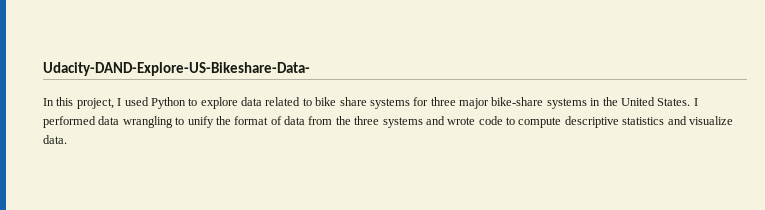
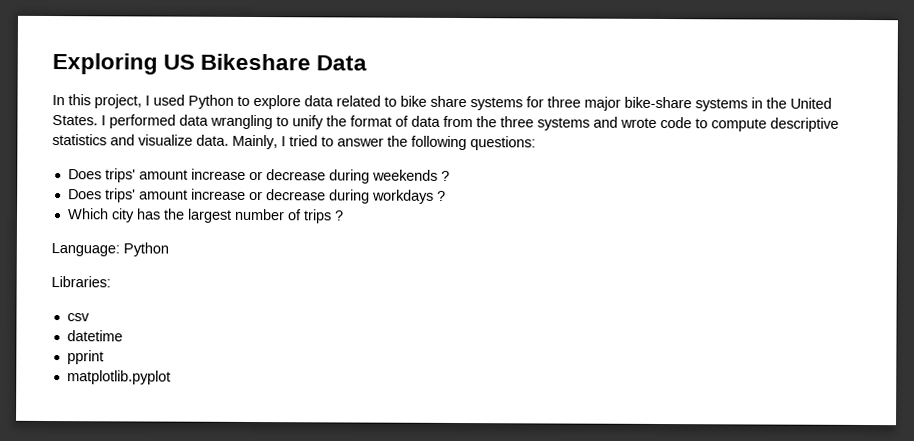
[43,62,310,76] Udacity-DAND-Explore-US-Bikeshare-Data- -> [52,53,368,75] Exploring US Bikeshare Data
(67, 139) none -> [232,134,536,151] [67,168,450,184] [67,188,446,204] [67,208,344,224] [51,242,169,257] [51,276,111,288] [66,313,90,322] [66,330,123,342] [66,350,104,365] [66,370,171,385] Mainly, I tried to answer the following questions: // Does trips' amount increase or decrease during weekends ? // Does trips' amount increase or decrease during workdays ? // Which city has the largest number of trips ? // Language: Python // Libraries: // csv // datetime // pprint // matplotlib.pyplot

